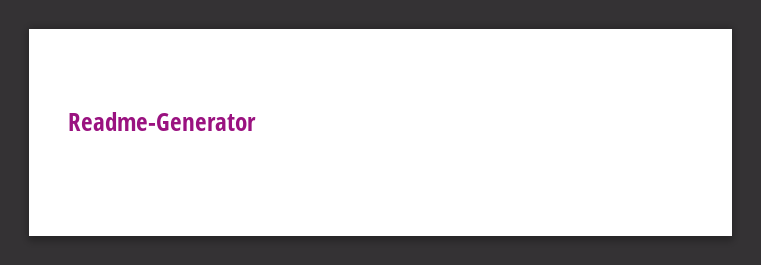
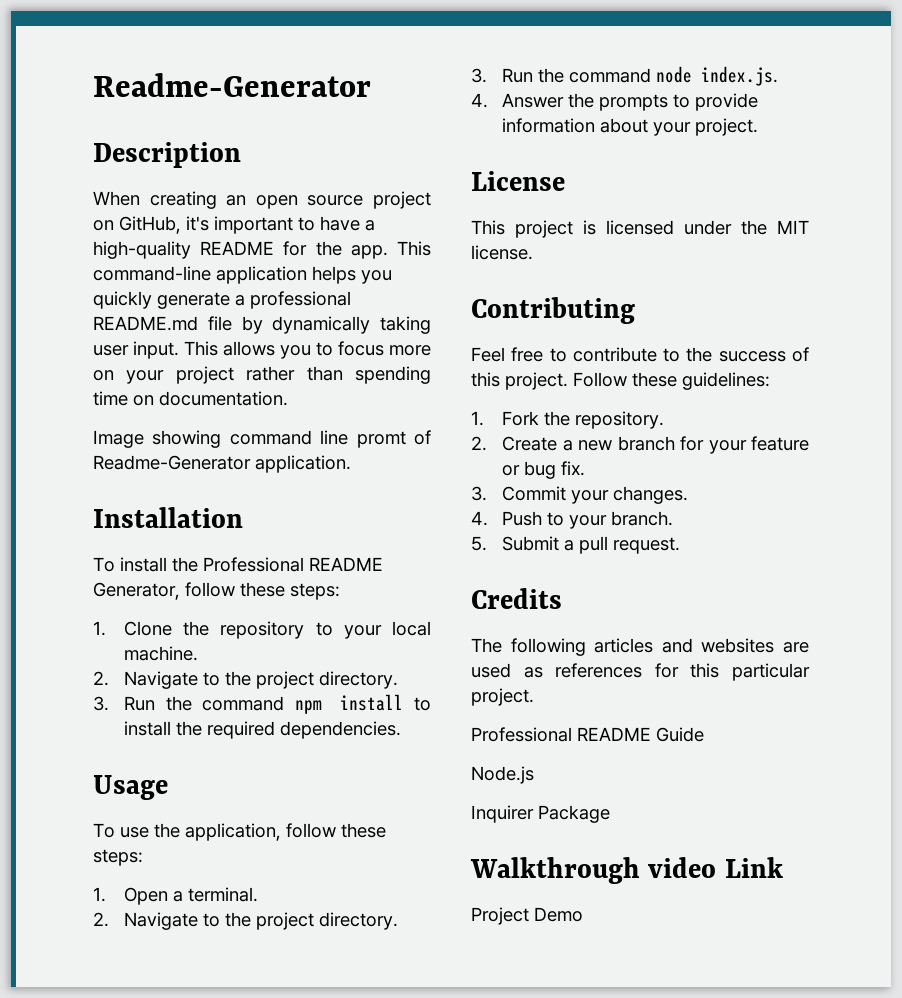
[68,112,256,131] Readme-Generator -> [93,73,371,97] [93,142,241,168] [93,191,431,209] [93,216,375,234] [93,241,431,259] [93,266,392,284] [93,291,351,309] [93,316,431,334] [93,341,431,359] [93,366,431,384] [93,391,288,406] [93,430,431,448] [93,455,351,473] [93,507,243,528] [93,557,383,572] [93,582,340,600] [93,621,431,639] [124,646,199,661] [93,671,399,689] [93,694,432,714] [124,721,402,739] [93,775,168,800] [93,823,386,841] [93,849,143,866] [93,887,259,905] [93,912,399,930] [471,66,779,86] [471,93,759,111] [502,118,759,136] [471,171,565,191] [471,220,809,238] [471,245,533,260] [471,297,635,324] [471,347,809,362] [471,372,770,390] [471,411,665,429] [471,436,809,454] [502,461,586,479] [471,486,689,504] [471,511,674,529] [471,536,681,554] [471,588,562,609] [471,638,809,656] [471,663,810,681] [471,688,534,706] [471,727,704,742] [471,766,534,784] [471,805,610,823] [470,857,783,884] [471,907,583,925] Readme-Generator // Description // When creating an open source project on GitHub, it's important to have a high-quality README for the app. This command-line application helps you quickly generate a professional README.md file by dynamically taking user input. This allows you to focus more on your project rather than spending time on documentation. // Image showing command line promt of Readme-Generator application. // Installation // To install the Professional README Generator, follow these steps: // 1. Clone the repository to your local machine. // 2. Navigate to the project directory. // 3. Run the command npm install to install the required dependencies. // Usage // To use the application, follow these steps: // 1. Open a terminal. // 2. Navigate to the project directory. // 3. Run the command node index.js. // 4. Answer the prompts to provide information about your project. // License // This project is licensed under the MIT license. // Contributing // Feel free to contribute to the success of this project. Follow these guidelines: // 1. Fork the repository. // 2. Create a new branch for your feature or bug fix. // 3. Commit your changes. // 4. Push to your branch. // 5. Submit a pull request. // Credits // The following articles and websites are used as references for this particular project. // Professional README Guide // Node.js // Inquirer Package // Walkthrough video Link // Project Demo

